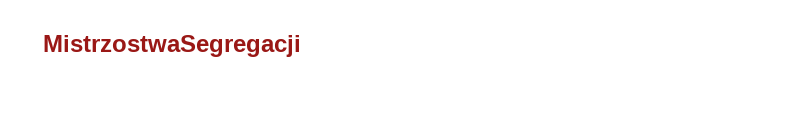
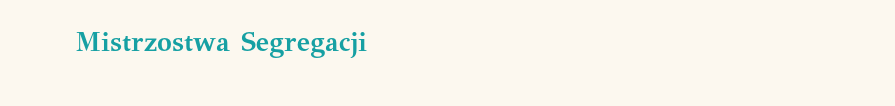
[43,35,301,57] MistrzostwaSegregacji -> [75,31,367,58] Mistrzostwa Segregacji

